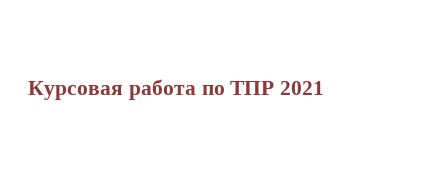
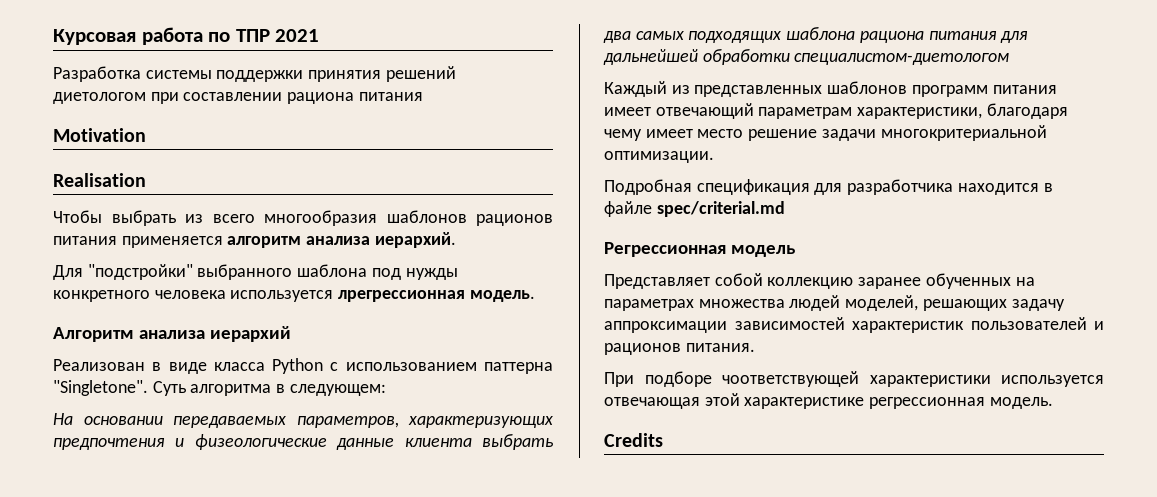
(325, 88) none -> [53,66,456,82] [53,92,423,104] [53,128,146,142] [53,173,146,187] [53,210,553,226] [53,232,456,248] [53,264,458,280] [53,290,535,302] [53,326,291,342] [53,358,553,374] [53,380,386,396] [53,413,553,428] [53,434,553,450] [603,27,1029,43] [603,49,1010,65] [604,81,1057,97] [604,103,1068,119] [604,125,1047,141] [604,151,714,163] [604,179,1053,195] [604,201,785,217] [604,242,795,257] [604,273,1035,289] [604,295,1065,311] [604,317,1104,333] [604,343,755,355] [604,371,1104,387] [604,393,1053,409] [604,433,663,447] // Разработка системы поддержки принятия решений диетологом при составлении рациона питания // Motivation // Realisation // Чтобы выбрать из всего многообразия шаблонов рационов питания применяется алгоритм анализа иерархий. // Для "подстройки" выбранного шаблона под нужды конкретного человека используется лрегрессионная модель. // Алгоритм анализа иерархий // Реализован в виде класса Python с использованием паттерна "Singletone". Суть алгоритма в следующем: // На основании передаваемых параметров, характеризующих предпочтения и физеологические данные клиента выбрать два самых подходящих шаблона рациона питания для дальнейшей обработки специалистом-диетологом // Каждый из представленных шаблонов программ питания имеет отвечающий параметрам характеристики, благодаря чему имеет место решение задачи многокритериальной оптимизации. // Подробная спецификация для разработчика находится в файле spec/criterial.md // Регрессионная модель // Представляет собой коллекцию заранее обученных на параметрах множества людей моделей, решающих задачу аппроксимации зависимостей характеристик пользователей и рационов питания. // При подборе чоответствующей характеристики используется отвечающая этой характеристике регрессионная модель. // Credits

